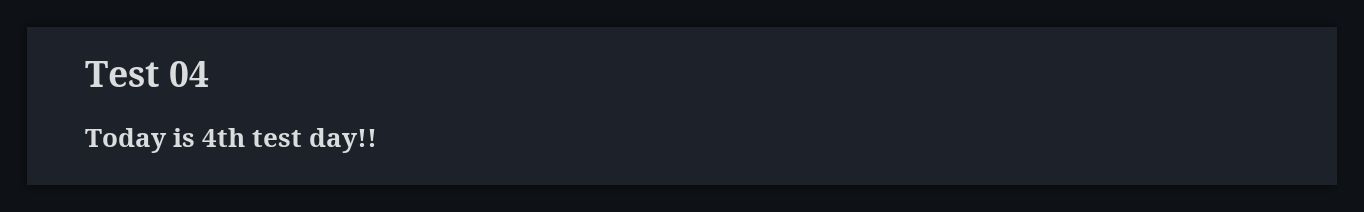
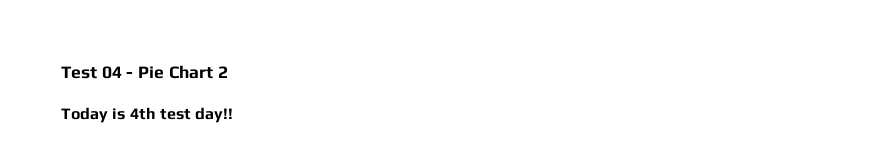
(209, 74) none -> [126,65,228,79] - Pie Chart 2

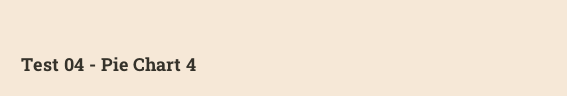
[217,66,228,78] [61,107,234,123] 2 // Today is 4th test day!! -> [186,58,197,71] 4

